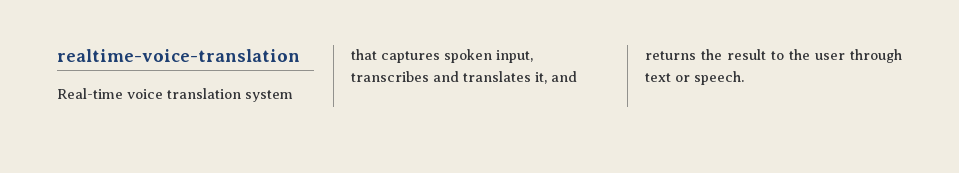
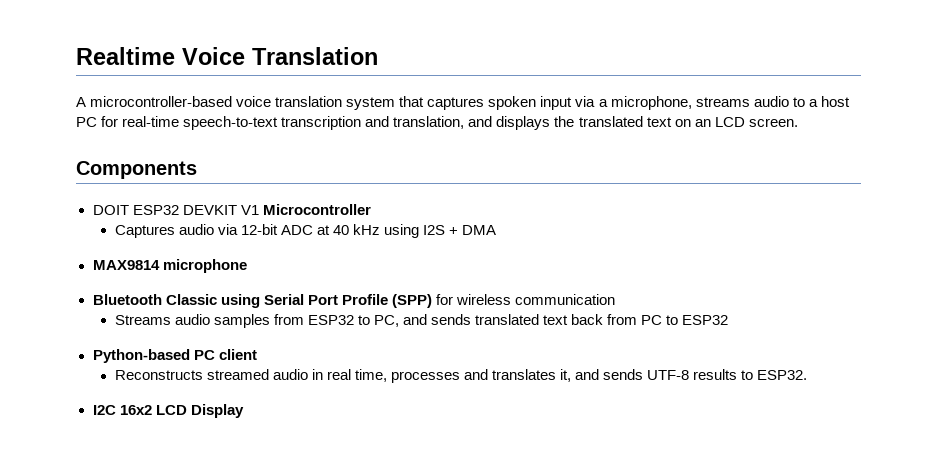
[57,49,300,62] [57,88,123,99] realtime-voice-translation // Real-time -> [76,47,378,65] [76,96,233,107] Realtime Voice Translation // A microcontroller-based
[496,50,533,63] [351,71,577,84] [645,49,902,63] [645,71,744,85] input, transcribes and translates it, and returns the result to the user through text or speech. -> [540,96,850,110] [76,116,798,130] [76,161,197,179] [92,204,371,215] [114,224,497,238] [92,259,247,273] [92,294,615,308] [114,314,729,328] [92,349,257,363] [114,369,808,383] [92,404,244,418] input via a microphone, streams audio to a host PC for real-time speech-to-text transcription and translation, and displays the translated text on an LCD screen. // Components // DOIT ESP32 DEVKIT V1 Microcontroller // Captures audio via 12-bit ADC at 40 kHz using I2S + DMA // MAX9814 microphone // Bluetooth Classic using Serial Port Profile (SPP) for wireless communication // Streams audio samples from ESP32 to PC, and sends translated text back from PC to ESP32 // Python-based PC client // Reconstructs streamed audio in real time, processes and translates it, and sends UTF-8 results to ESP32. // I2C 16x2 LCD Display

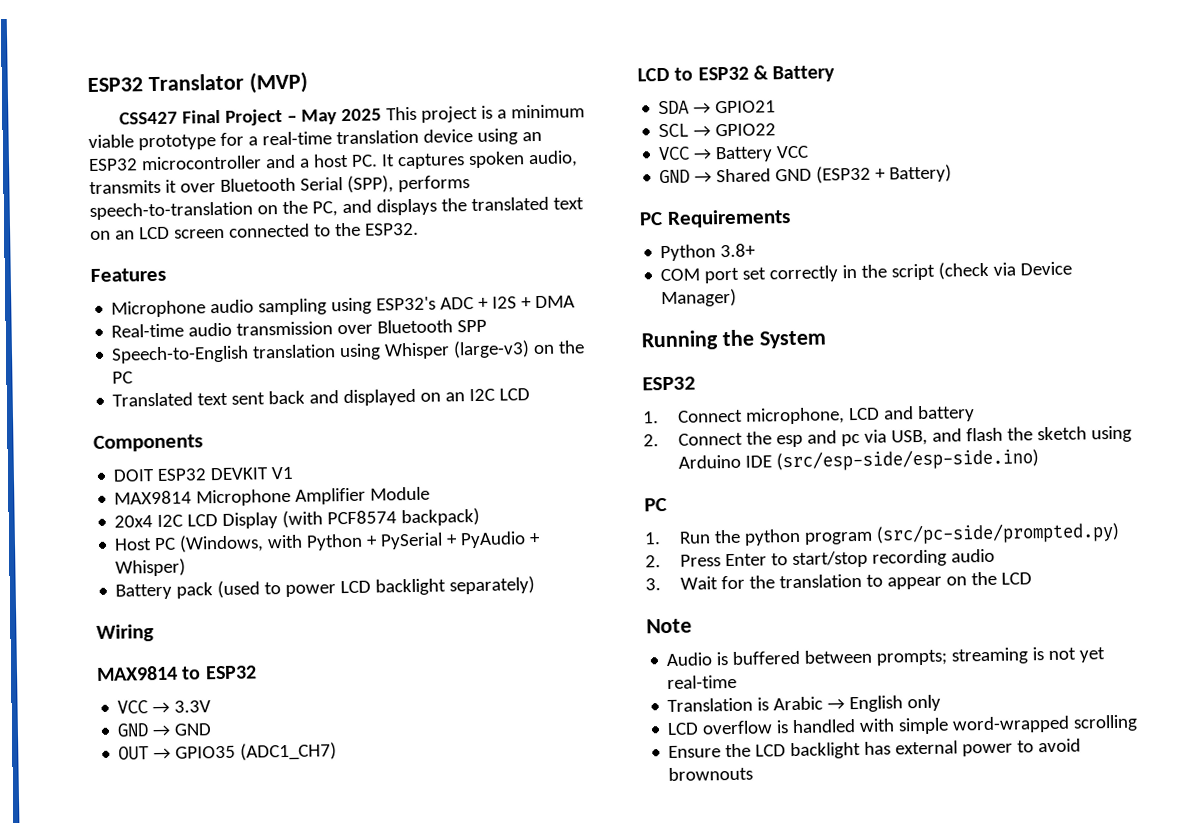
[76,47,378,65] [76,96,850,110] [76,116,465,130] Realtime Voice Translation // A microcontroller-based voice translation system that captures spoken input via a microphone, streams audio to a host PC for real-time speech-to-text transcription and translation, -> [87,71,308,94] [119,104,586,126] [88,128,542,151] [88,150,578,172] [89,175,470,195] [89,200,338,221] ESP32 Translator (MVP) // CSS427 Final Project – May 2025 This project is a minimum viable prototype for a real-time translation device using an ESP32 microcontroller and a host PC. It captures spoken audio, transmits it over Bluetooth Serial (SPP), performs speech-to-translation on the PC,
[748,118,798,127] screen. -> [173,222,419,239] [90,267,166,283] [111,295,576,318] [111,319,488,338] [111,340,586,364] [112,371,134,384] [112,388,531,407] screen connected to the ESP32. // Features // Microphone audio sampling using ESP32's ADC + I2S + DMA // Real-time audio transmission over Bluetooth SPP // Speech-to-English translation using Whisper (large-v3) on the PC // Translated text sent back and displayed on an I2C LCD
[262,204,371,215] [114,224,497,238] [92,259,247,273] [92,294,615,308] [114,314,729,328] [92,349,257,363] [114,369,808,383] [92,404,244,418] Microcontroller // Captures audio via 12-bit ADC at 40 kHz using I2S + DMA // MAX9814 microphone // Bluetooth Classic using Serial Port Profile (SPP) for wireless communication // Streams audio samples from ESP32 to PC, and sends translated text back from PC to ESP32 // Python-based PC client // Reconstructs streamed audio in real time, processes and translates it, and sends UTF-8 results to ESP32. // I2C 16x2 LCD Display -> [114,486,431,507] [114,507,481,529] [114,531,542,553] [115,558,187,577] [115,576,536,600] [96,624,154,642] [96,665,257,681] [117,700,212,714] [117,723,213,737] [118,742,338,761] [637,65,836,83] [658,100,777,115] [658,123,777,138] [658,145,810,163] [659,164,953,184] [639,209,791,228] [660,243,757,262] [660,261,1073,284] [661,288,738,308] [641,329,827,351] [642,376,696,391] [642,405,976,425] [643,425,1133,448] [678,448,1040,472] [644,497,667,512] [644,521,1121,546] [645,548,996,569] [645,571,1033,591] [646,618,692,634] [666,647,1106,667] [667,674,738,690] [667,694,942,713] [667,714,1139,736] [668,738,1082,760] [668,766,754,781] // MAX9814 Microphone Amplifier Module // 20x4 I2C LCD Display (with PCF8574 backpack) // Host PC (Windows, with Python + PySerial + PyAudio + Whisper) // Battery pack (used to power LCD backlight separately) // Wiring // MAX9814 to ESP32 // VCC → 3.3V // GND → GND // OUT → GPIO35 (ADC1_CH7) // LCD to ESP32 & Battery // SDA → GPIO21 // SCL → GPIO22 // VCC → Battery VCC // GND → Shared GND (ESP32 + Battery) // PC Requirements // Python 3.8+ // COM port set correctly in the script (check via Device Manager) // Running the System // ESP32 // 1. Connect microphone, LCD and battery // 2. Connect the esp and pc via USB, and flash the sketch using Arduino IDE (src/esp-side/esp-side.ino) // PC // 1. Run the python program (src/pc-side/prompted.py) // 2. Press Enter to start/stop recording audio // 3. Wait for the translation to appear on the LCD // Note // Audio is buffered between prompts; streaming is not yet real-time // Translation is Arabic → English only // LCD overflow is handled with simple word-wrapped scrolling // Ensure the LCD backlight has external power to avoid brownouts

